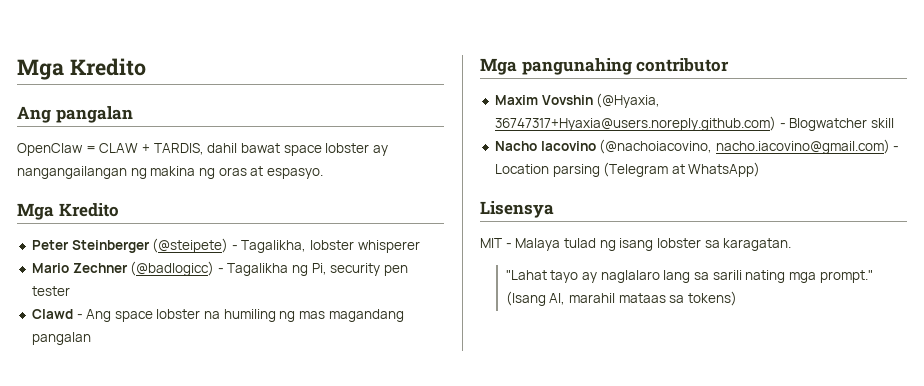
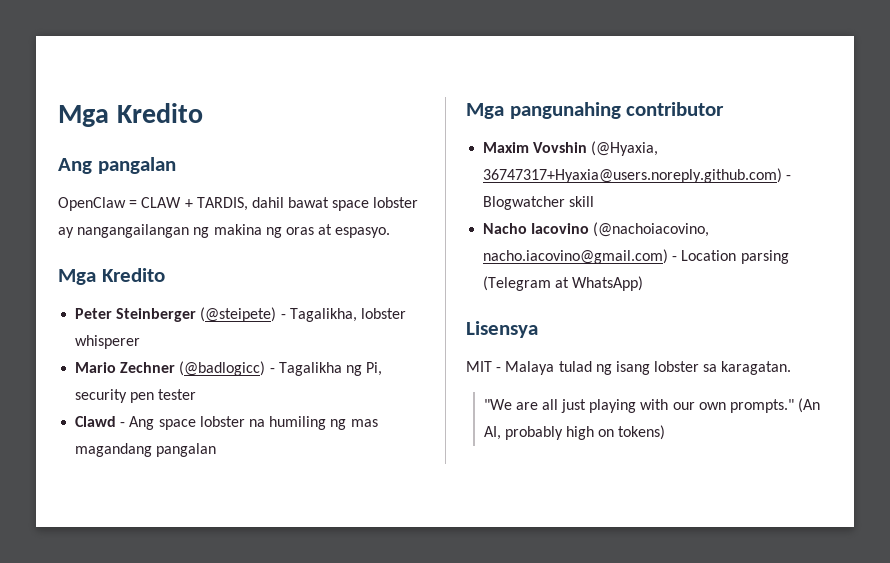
[505,270,873,283] [505,291,685,306] "Lahat tayo ay naglalaro lang sa sarili nating mga prompt." (Isang AI, marahil mataas sa -> [483,398,821,413] [483,426,615,440] "We are all just playing with our own prompts." (An AI, probably high on

